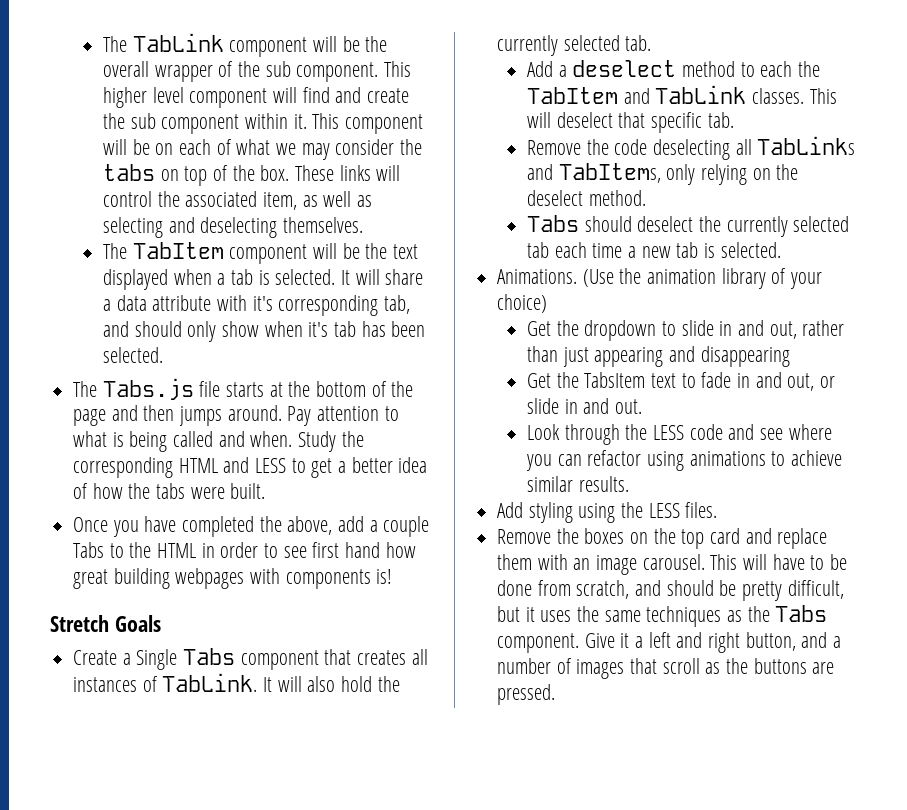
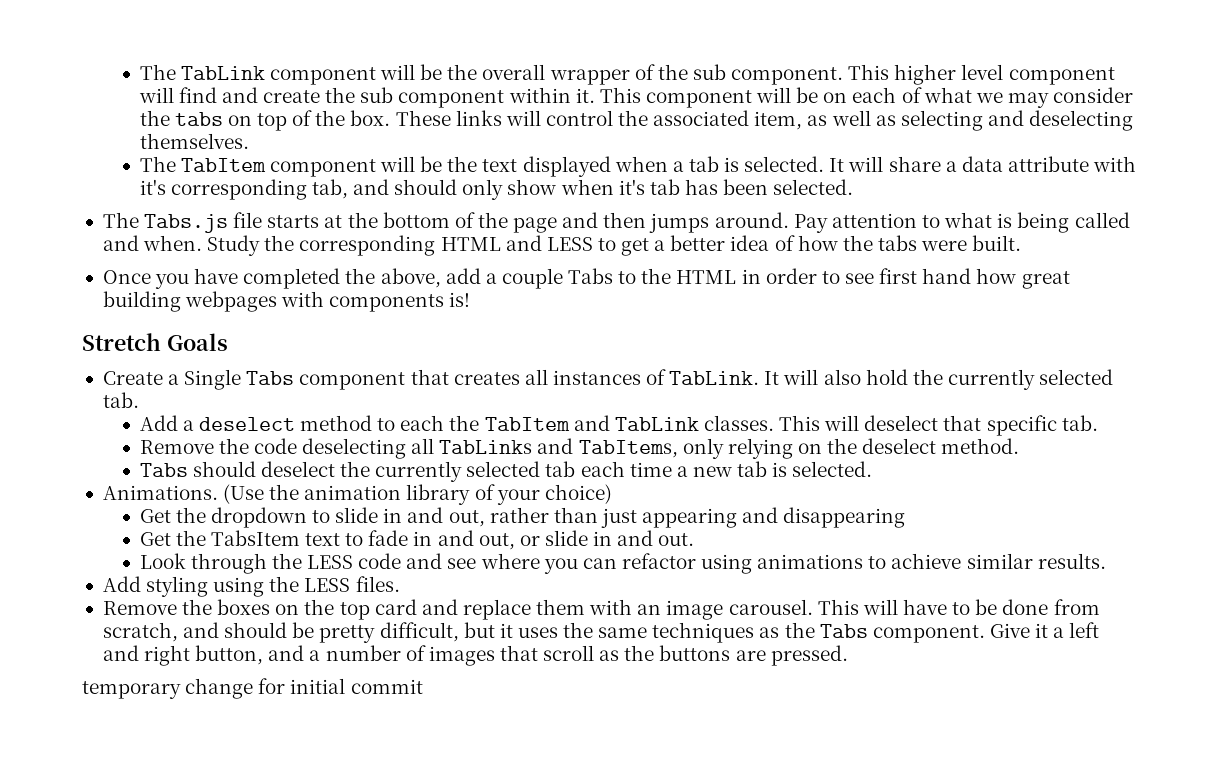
(556, 694) none -> [82,678,423,699] // temporary change for initial commit

